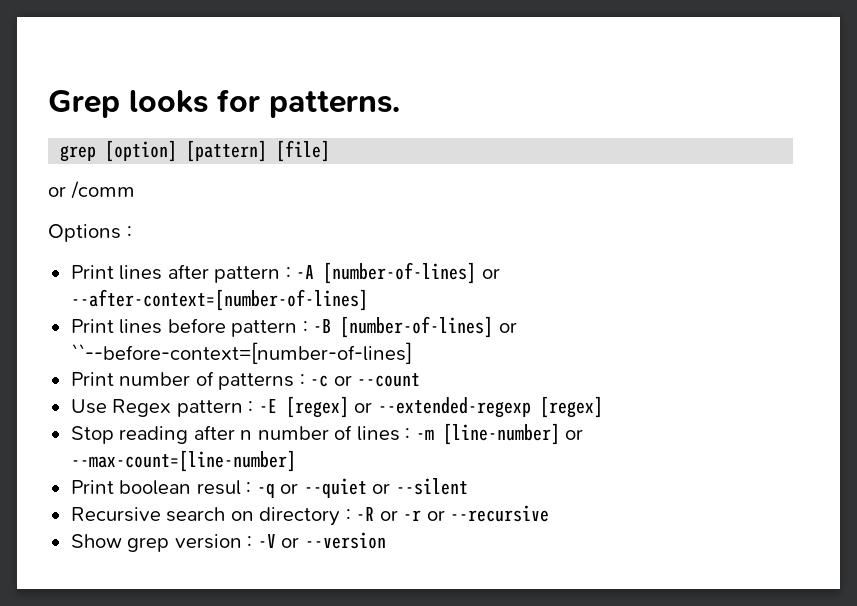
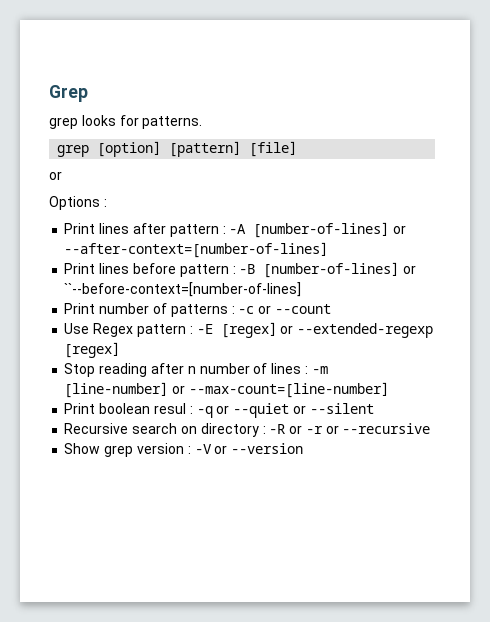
(120, 104) none -> [49,117,78,129] // grep
[70,181,135,199] /comm -> (62, 175) none

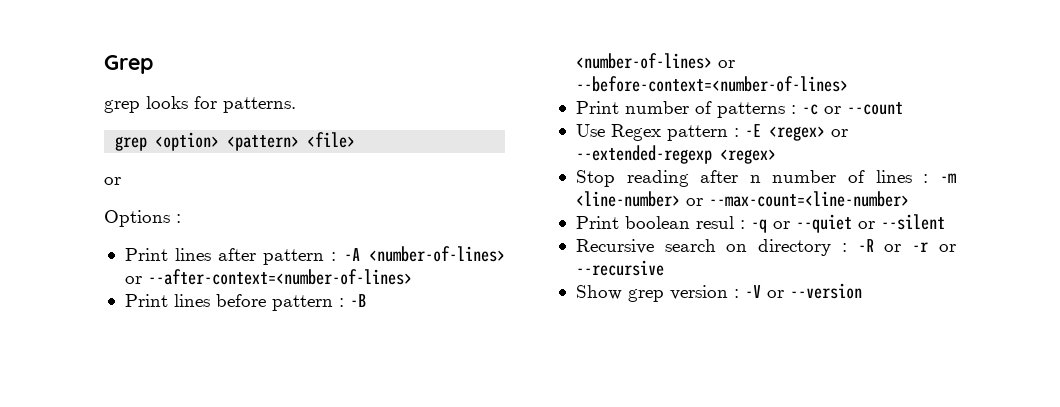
[97,141,298,157] [option] [pattern] [file] -> [155,132,356,151] <option> <pattern> <file>
[253,222,407,238] [64,242,329,258] [number-of-lines] or --after-context=[number-of-lines] -> [369,246,505,262] [124,269,412,285] <number-of-lines> or --after-context=<number-of-lines>
[263,262,417,278] [64,282,302,297] [number-of-lines] or ``--before-context=[number-of-lines] -> [575,53,735,69] [575,76,848,92] <number-of-lines> or --before-context=<number-of-lines>
[220,322,277,338] [regex] -> [768,126,825,141] <regex>
[64,342,121,358] [regex] -> [719,149,776,164] <regex>
[64,382,389,398] [line-number] or --max-count=[line-number] -> [575,191,909,207] <line-number> or --max-count=<line-number>

